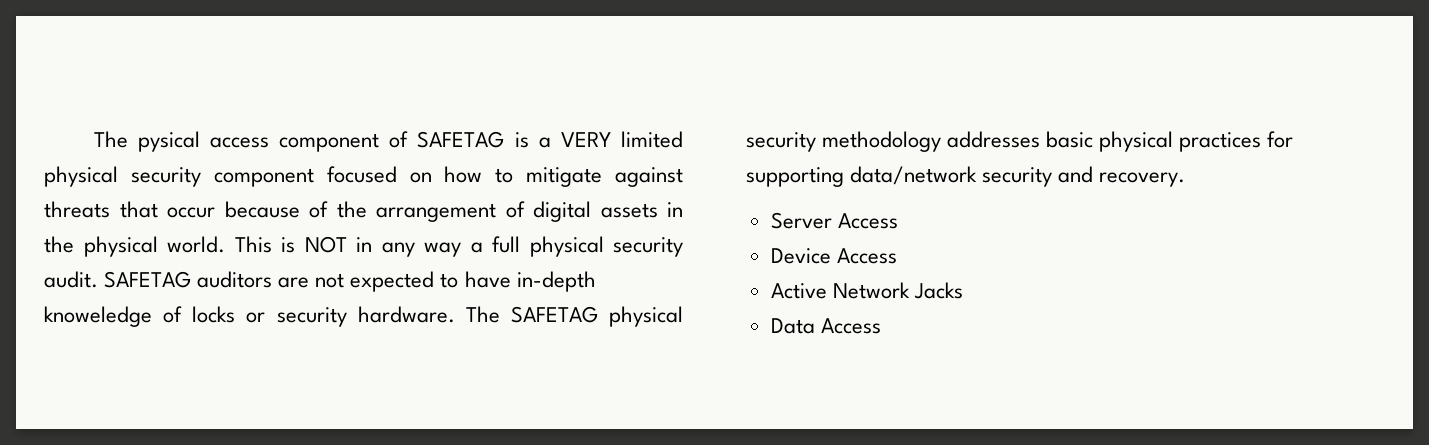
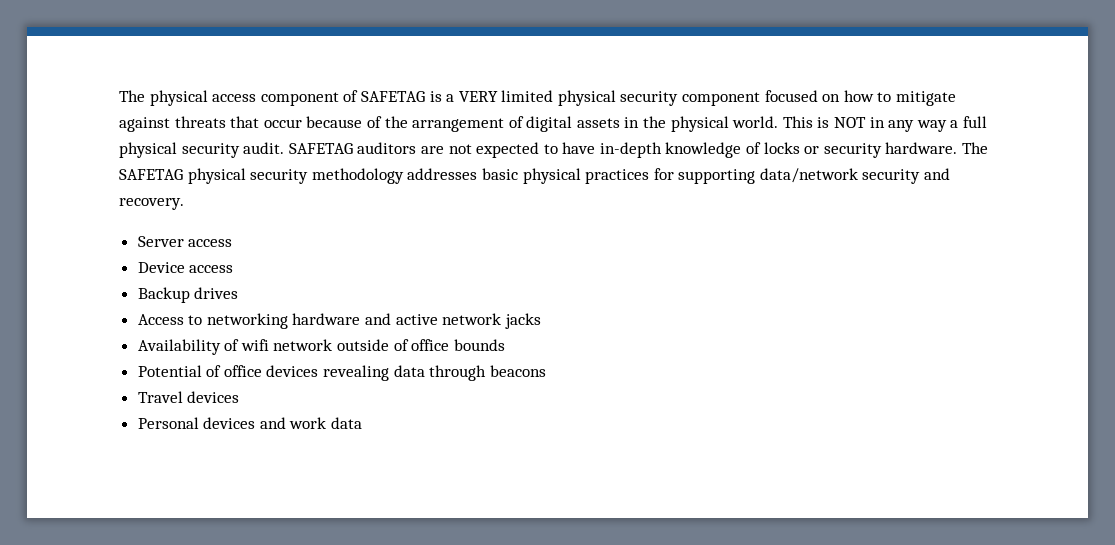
[93,131,200,152] The pysical -> [119,90,208,106] The physical
[44,306,152,327] knoweledge -> [665,142,742,158] knowledge
[837,213,898,229] Access -> [188,239,233,247] access
[836,248,897,264] [770,282,963,299] [770,318,881,334] Access // Active Network Jacks // Data Access -> [189,265,234,273] [137,287,239,303] [137,313,541,329] [137,339,505,355] [137,365,546,381] [137,391,240,403] [137,417,363,429] access // Backup drives // Access to networking hardware and active network jacks // Availability of wifi network outside of office bounds // Potential of office devices revealing data through beacons // Travel devices // Personal devices and work data

